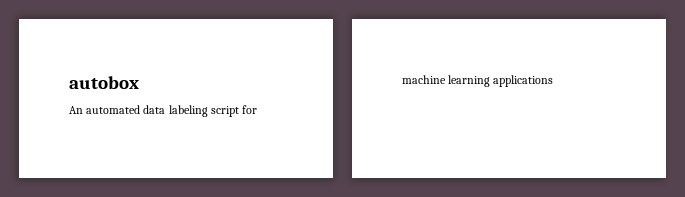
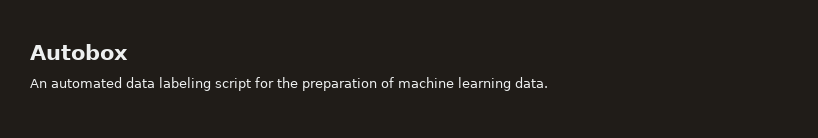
[69,76,139,89] autobox -> [30,44,128,60] Autobox
(258, 109) none -> [277,77,394,91] the preparation of
[493,75,554,87] applications -> [515,77,548,88] data.

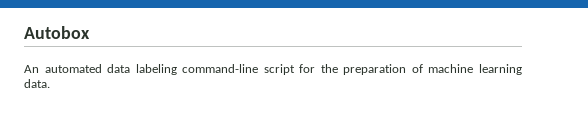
(211, 84) none -> [182,64,259,73] command-line

